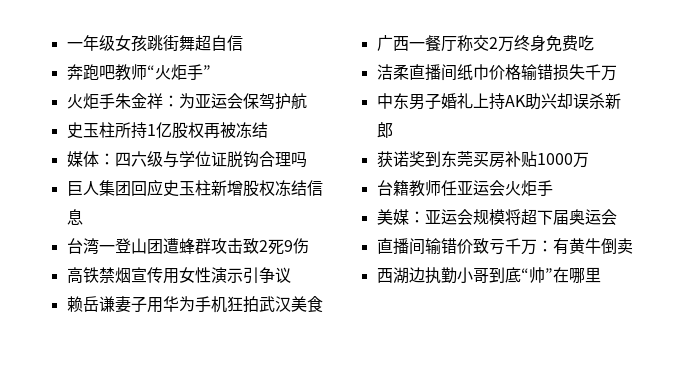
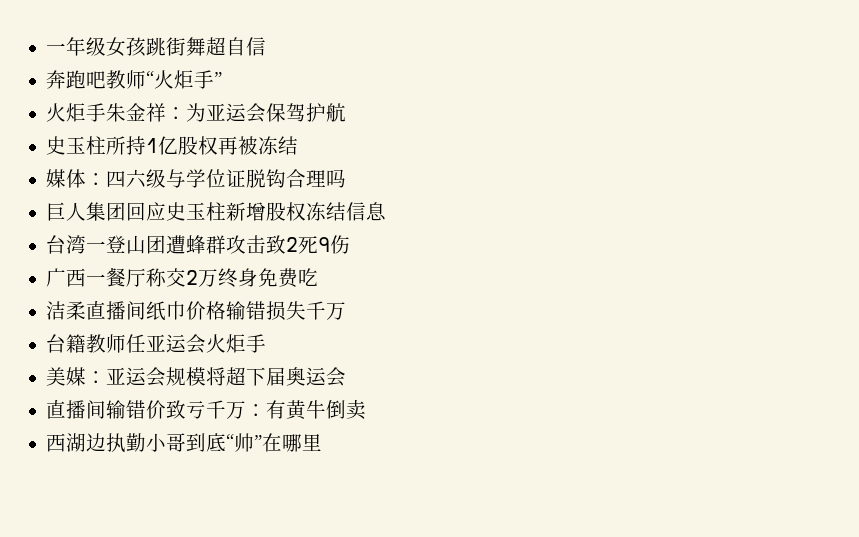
[66,267,291,284] [66,296,323,313] // 高铁禁烟宣传用女性演示引争议 // 赖岳谦妻子用华为手机狂拍武汉美食 -> (351, 244) none
[376,93,621,110] [376,122,393,138] [376,151,589,168] // 中东男子婚礼上持AK助兴却误杀新郎 // 获诺奖到东莞买房补贴1000万 -> (347, 311) none

